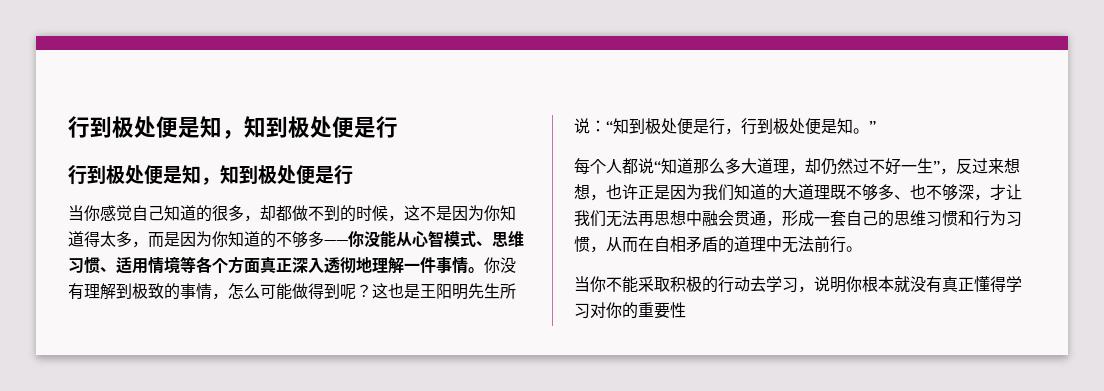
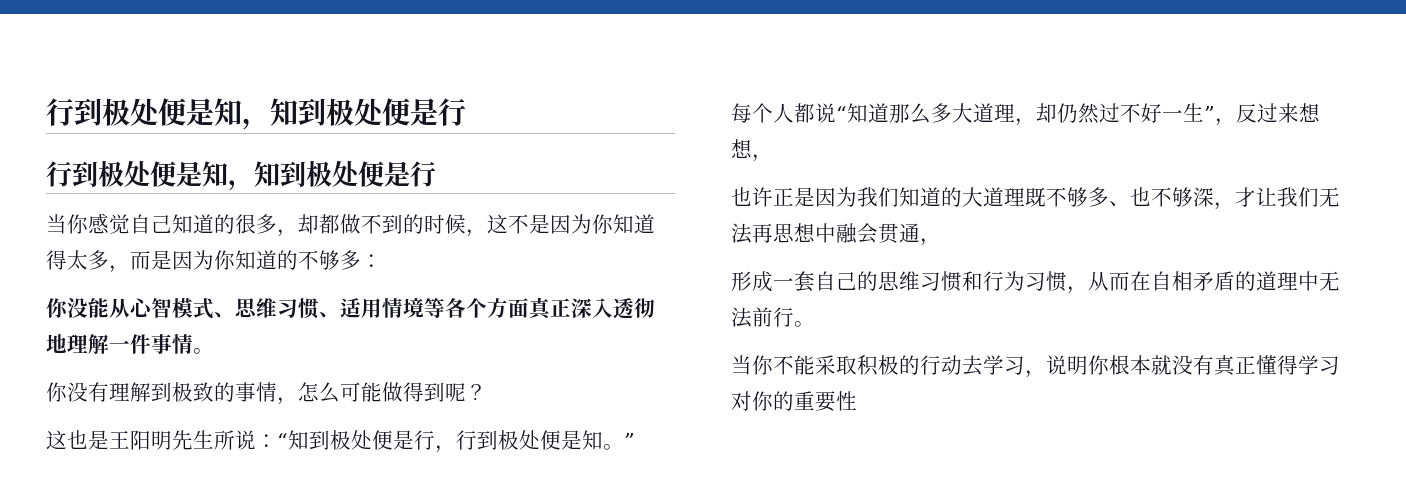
[324,240,348,245] —— -> [361,254,382,268] ： //
(484, 270) none -> (214, 351) //
(372, 291) none -> (487, 392) //
(606, 197) none -> (773, 158) //
(782, 223) none -> (941, 242) //

